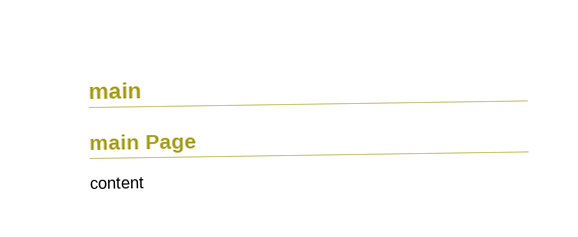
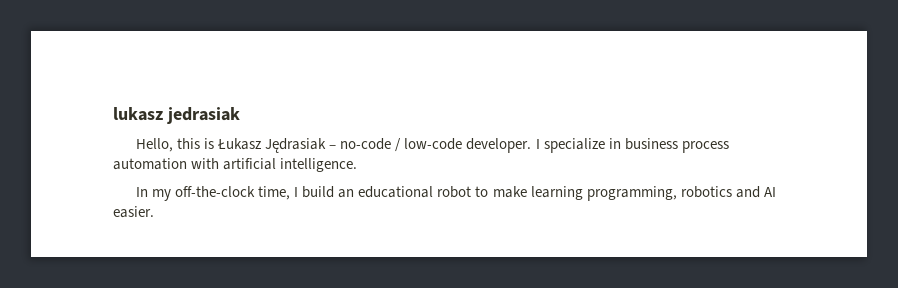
[88,82,142,100] [89,134,197,154] [89,177,145,189] main // main Page // content -> [113,107,240,124] [136,138,729,153] [113,158,358,172] [136,186,776,201] [113,206,154,218] lukasz jedrasiak // Hello, this is Łukasz Jędrasiak – no-code / low-code developer. I specialize in business process automation with artificial intelligence. // In my off-the-clock time, I build an educational robot to make learning programming, robotics and AI easier.

